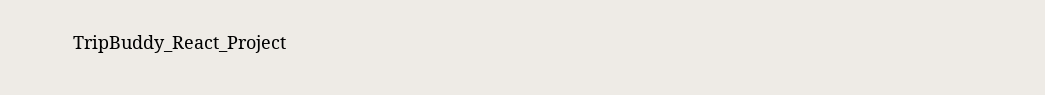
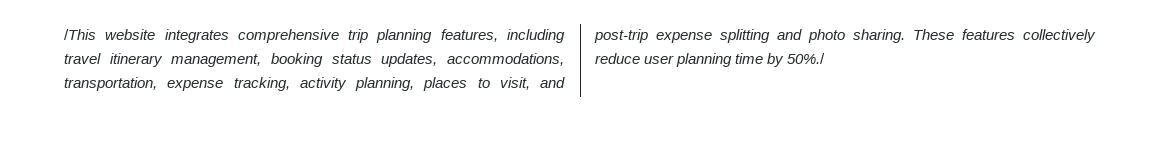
[73,35,286,53] TripBuddy_React_Project -> [64,29,565,43] [64,53,564,67] [64,77,565,91] [594,29,1096,43] [595,53,826,67] /This website integrates comprehensive trip planning features, including travel itinerary management, booking status updates, accommodations, transportation, expense tracking, activity planning, places to visit, and post-trip expense splitting and photo sharing. These features collectively reduce user planning time by 50%./

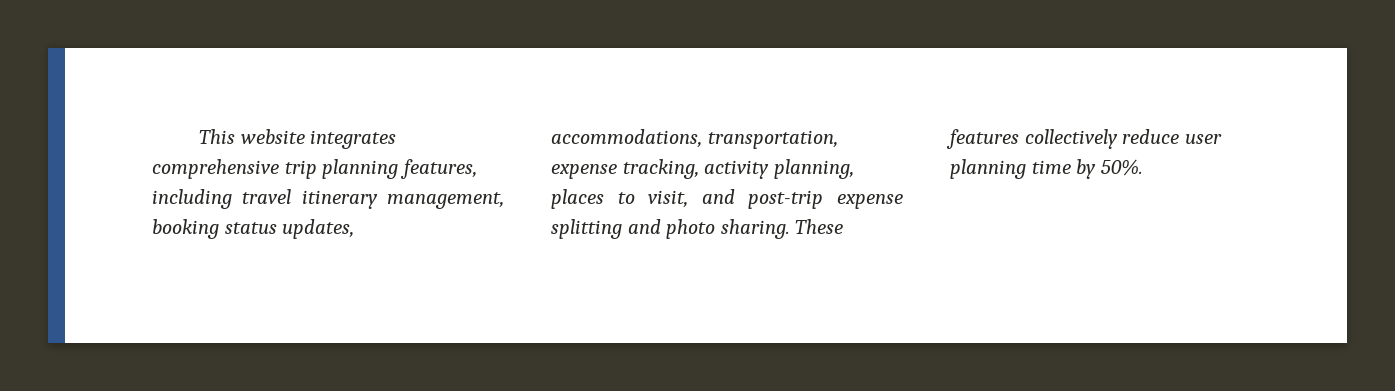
[64,29,96,40] /This -> [199,129,236,144] This
[787,53,826,64] 50%./ -> [1100,159,1143,176] 50%.

